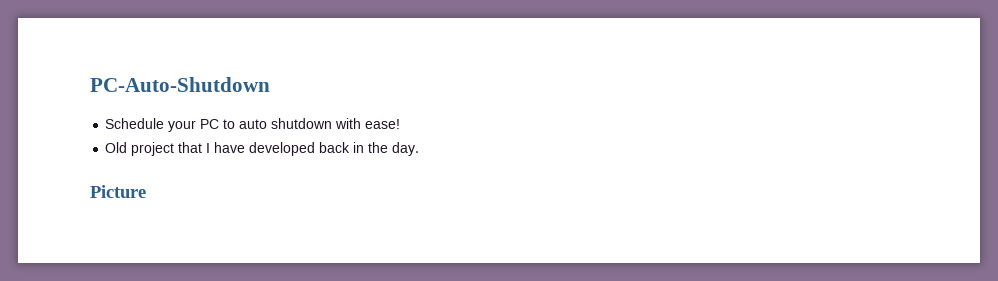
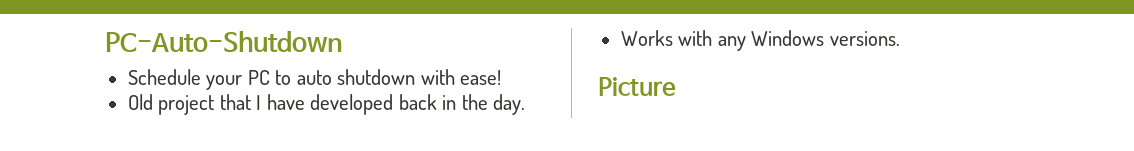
(420, 149) none -> [620,30,900,51] // Works with any Windows versions.

